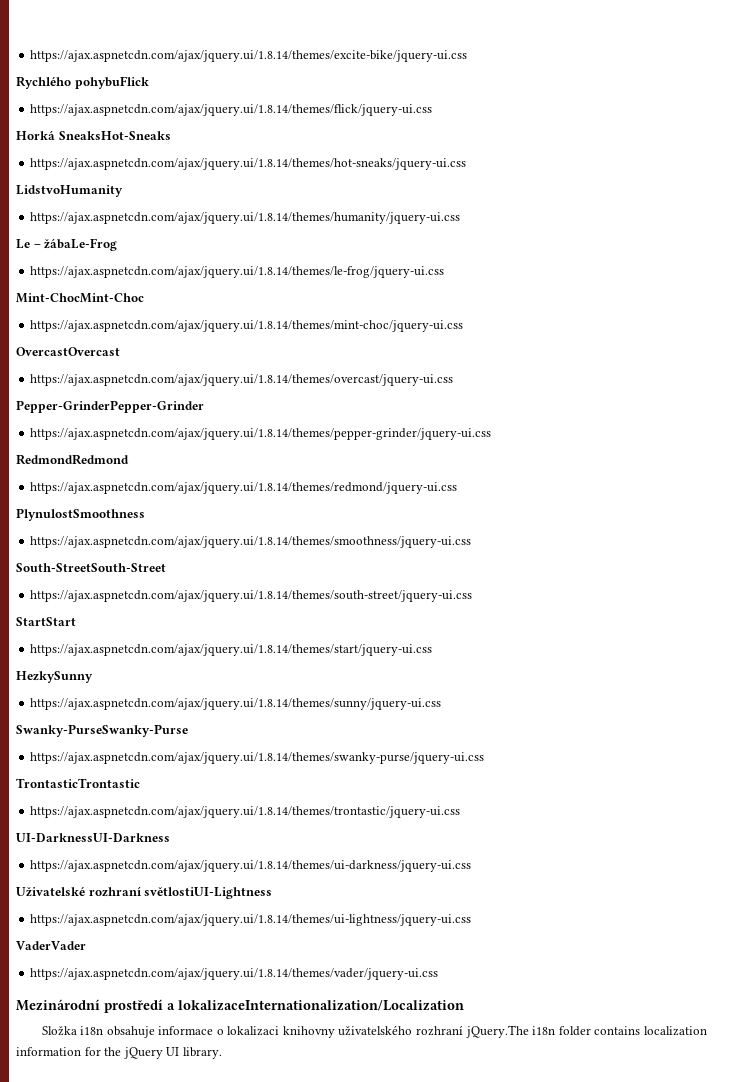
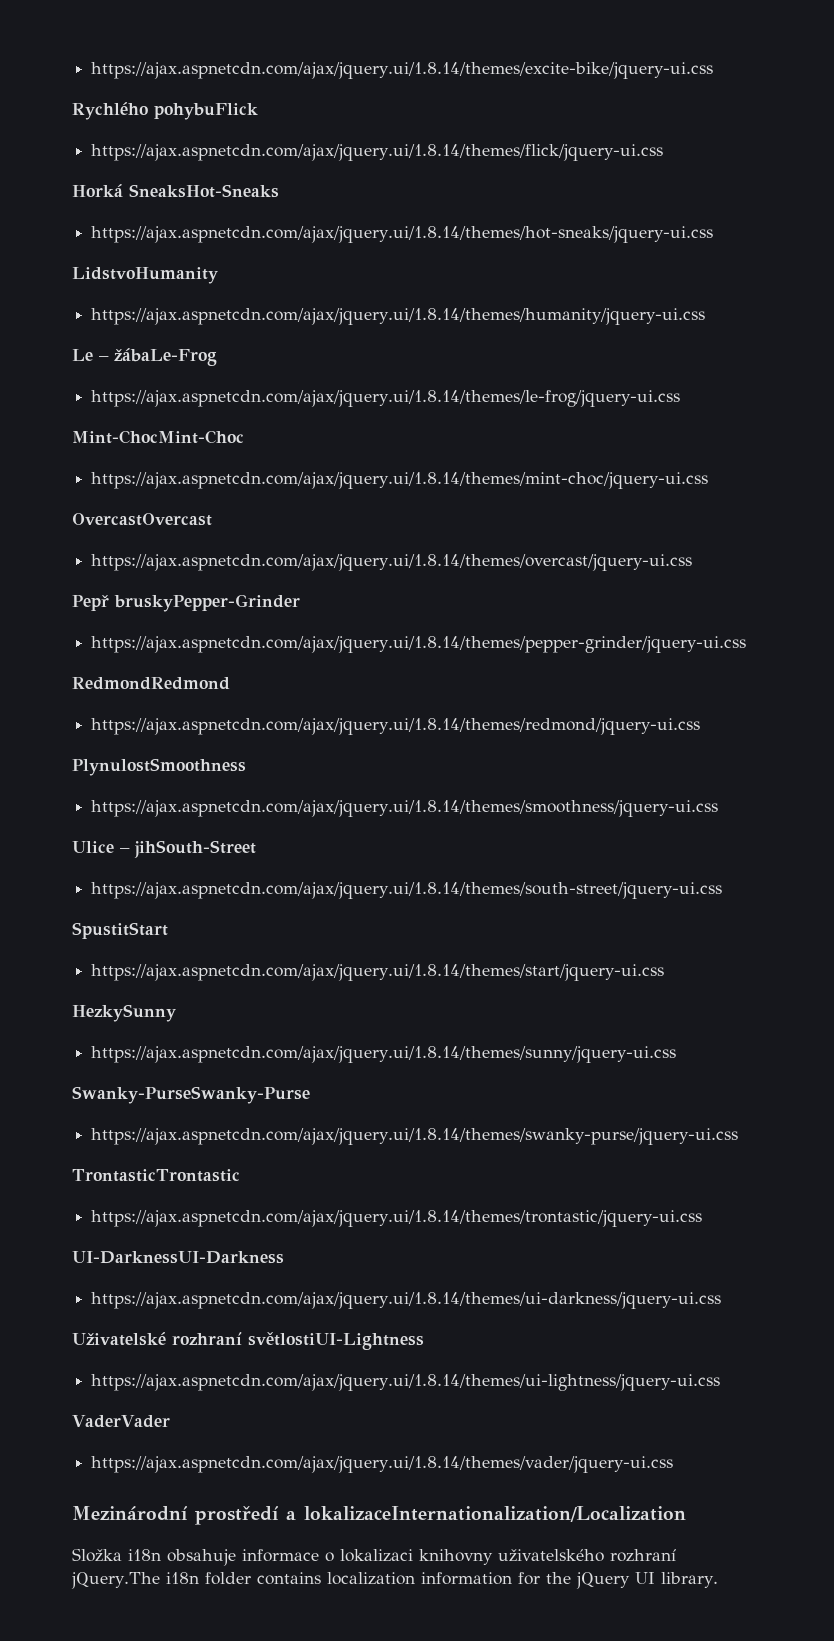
[16,400,204,413] Pepper-GrinderPepper-Grinder -> [72,594,300,612] Pepř bruskyPepper-Grinder
[16,563,166,572] South-StreetSouth-Street -> [72,840,256,858] Ulice – jihSouth-Street
[16,617,76,626] StartStart -> [72,922,168,939] SpustitStart

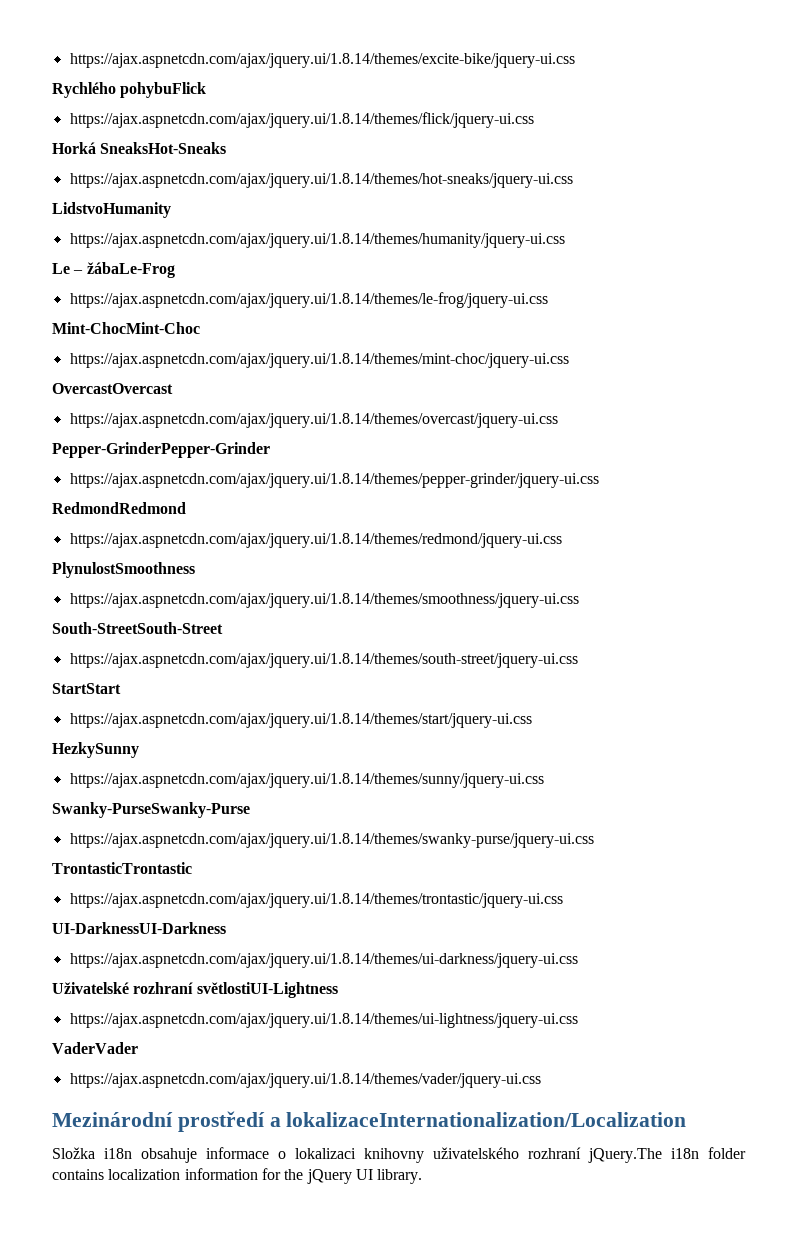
[72,594,300,612] Pepř bruskyPepper-Grinder -> [52,442,270,458] Pepper-GrinderPepper-Grinder
[72,840,256,858] Ulice – jihSouth-Street -> [52,622,223,634] South-StreetSouth-Street
[72,922,168,939] SpustitStart -> [52,683,121,694] StartStart

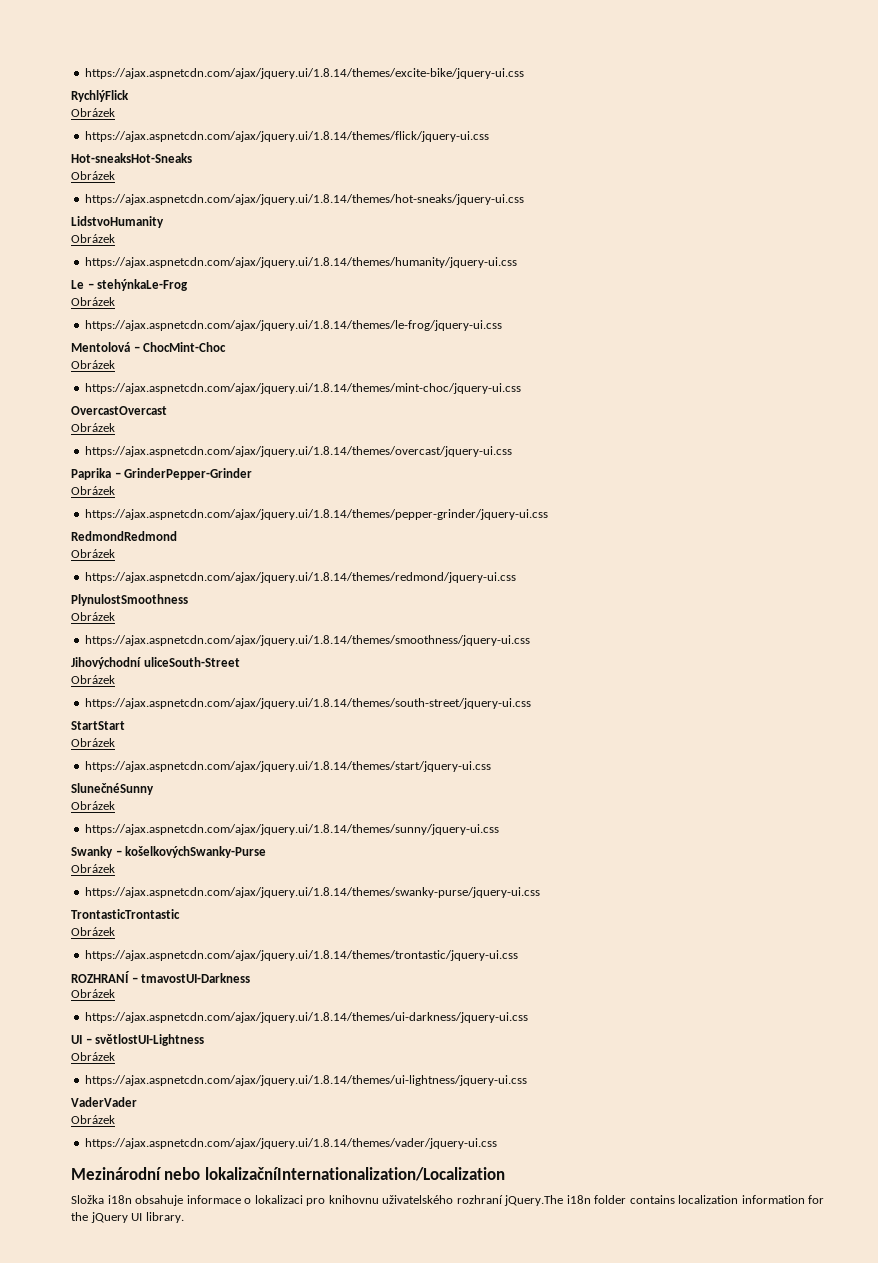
[52,82,207,98] Rychlého pohybuFlick -> [71,90,129,102] [71,108,115,117] RychlýFlick // Obrázek
[52,142,227,154] Horká SneaksHot-Sneaks -> [71,153,192,163] [71,171,115,180] Hot-sneaksHot-Sneaks // Obrázek
(171, 210) none -> [71,234,115,243] // Obrázek
[86,262,175,278] žábaLe-Frog -> [97,279,189,291] [71,297,115,306] stehýnkaLe-Frog // Obrázek
[52,322,200,334] Mint-ChocMint-Choc -> [71,342,227,352] [71,360,115,369] Mentolová – ChocMint-Choc // Obrázek
(173, 388) none -> [71,423,115,432] // Obrázek
[52,442,270,458] Pepper-GrinderPepper-Grinder -> [71,468,253,480] [71,486,115,495] Paprika – GrinderPepper-Grinder // Obrázek
(186, 508) none -> [71,549,115,558] // Obrázek
(195, 570) none -> [71,612,115,621] // Obrázek
[52,622,223,634] South-StreetSouth-Street -> [71,657,240,669] [71,675,115,684] Jihovýchodní uliceSouth-Street // Obrázek
(121, 688) none -> [71,738,115,747] // Obrázek
[52,742,139,758] HezkySunny -> [71,783,154,795] [71,801,115,810] SlunečnéSunny // Obrázek
[52,802,250,818] Swanky-PurseSwanky-Purse -> [71,846,267,858] [71,864,115,873] Swanky – košelkovýchSwanky-Purse // Obrázek
(192, 868) none -> [71,927,115,936] // Obrázek
[52,922,226,934] [69,953,578,968] [52,982,338,998] UI-DarknessUI-Darkness // https://ajax.aspnetcdn.com/ajax/jquery.ui/1.8.14/themes/ui-darkness/jquery-ui.css // Uživatelské rozhraní světlostiUI-Lightness -> [71,971,251,983] [71,989,115,998] [85,1012,529,1023] [71,1034,205,1046] [71,1052,115,1061] ROZHRANÍ – tmavostUI-Darkness // Obrázek // https://ajax.aspnetcdn.com/ajax/jquery.ui/1.8.14/themes/ui-darkness/jquery-ui.css // UI – světlostUI-Lightness // Obrázek
(138, 1048) none -> [71,1115,115,1124] // Obrázek
[177,1111,687,1132] prostředí a lokalizaceInternationalization/Localization -> [164,1167,505,1181] nebo lokalizačníInternationalization/Localization
[364,1148,424,1163] knihovny -> [306,1195,379,1206] pro knihovnu

